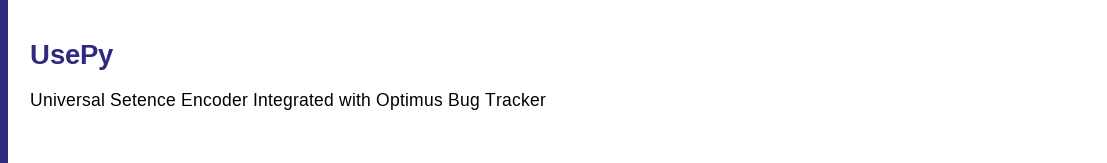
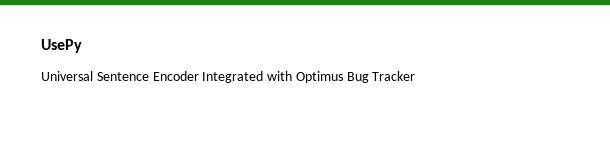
[110,93,176,106] Setence -> [96,72,149,81] Sentence

